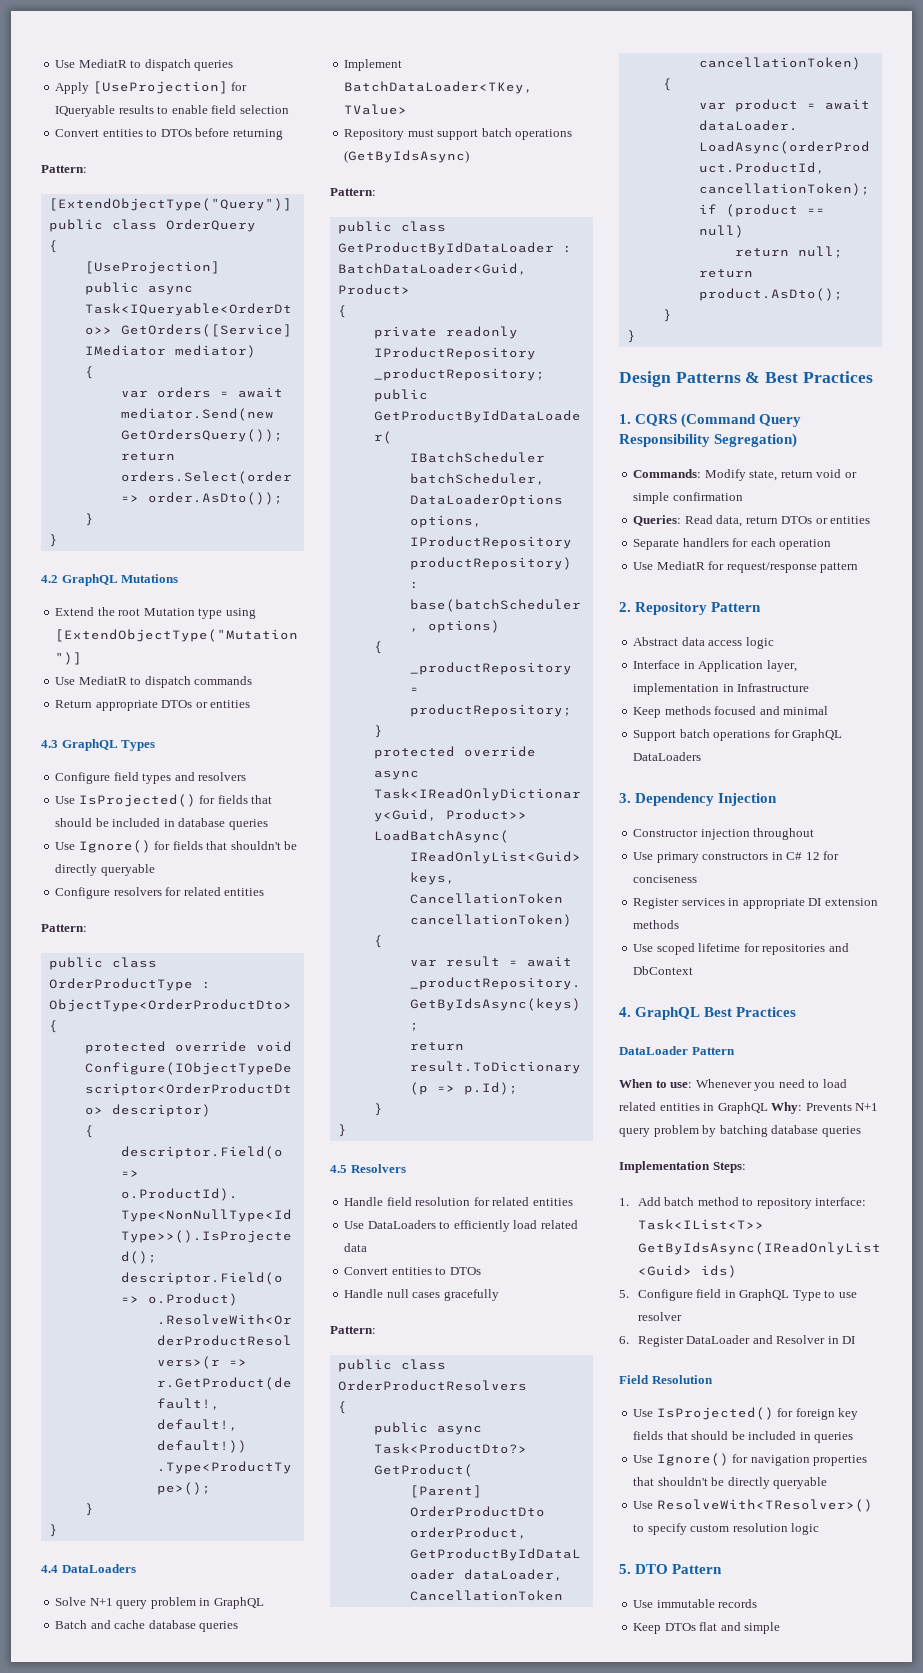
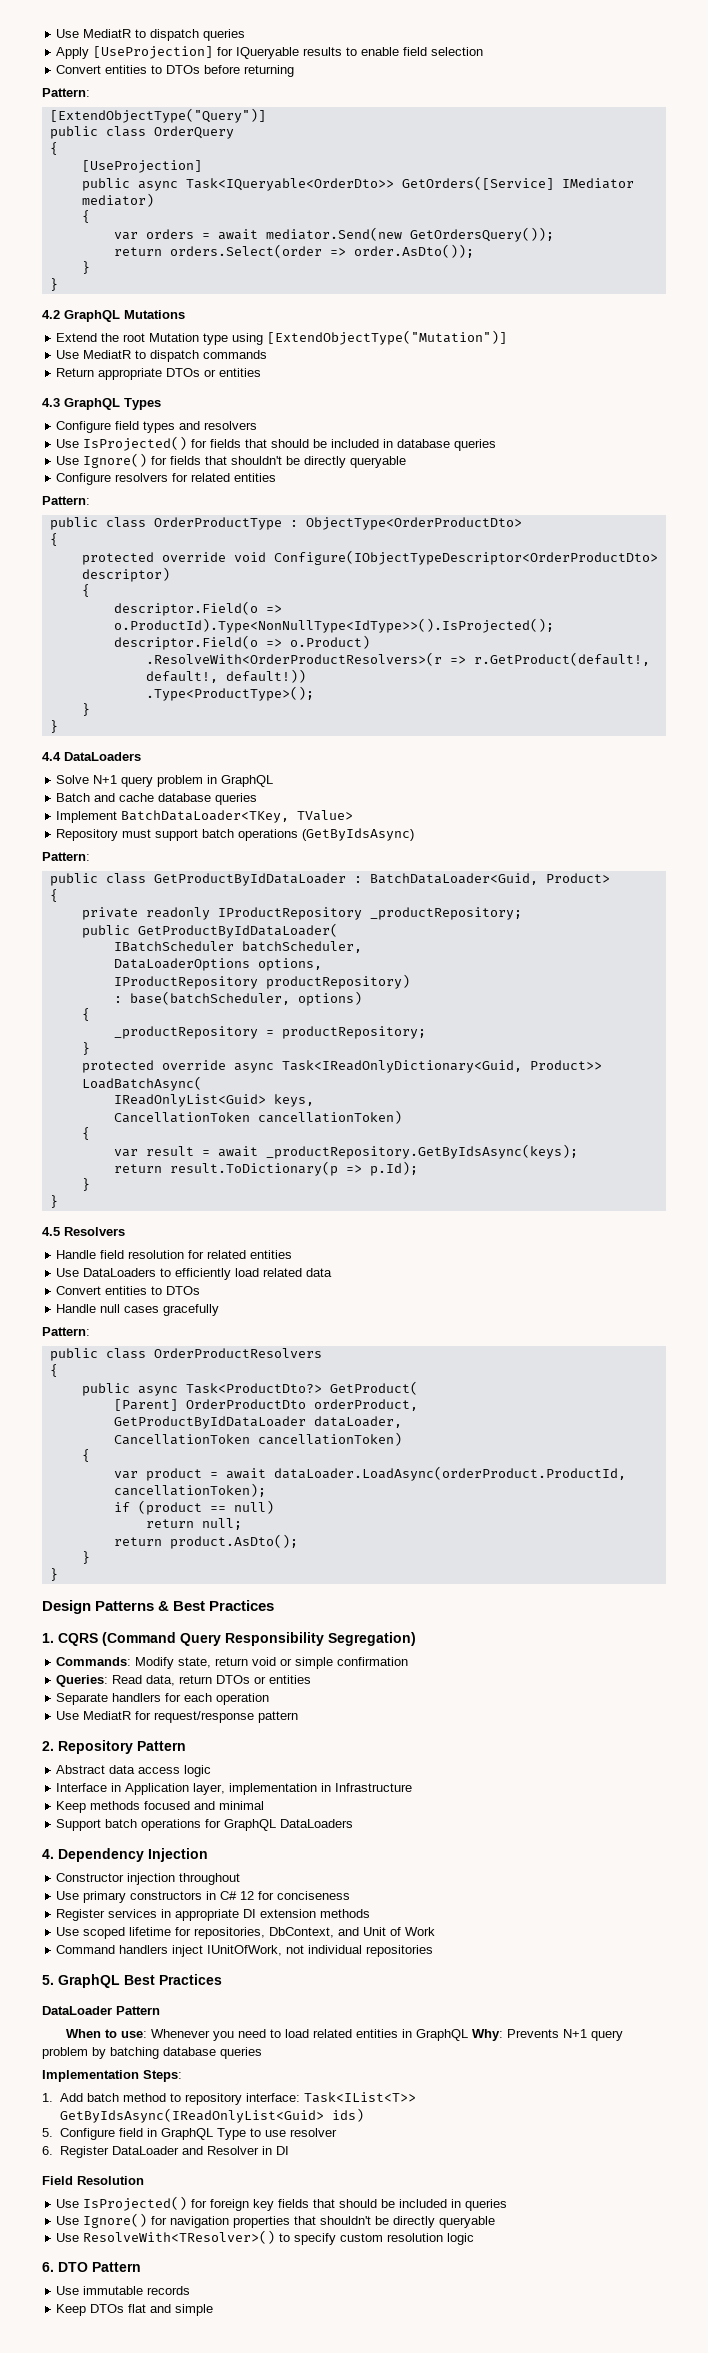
[619,793,631,803] 3. -> [42,1849,54,1859] 4.
[762,943,849,955] [633,966,694,975] [619,1007,631,1017] repositories and DbContext // 4. -> [194,1927,436,1939] [56,1945,434,1957] [42,1975,54,1985] repositories, DbContext, and Unit of Work // Command handlers inject IUnitOfWork, not individual repositories // 5.
[619,1564,631,1574] 5. -> [42,2262,54,2272] 6.

